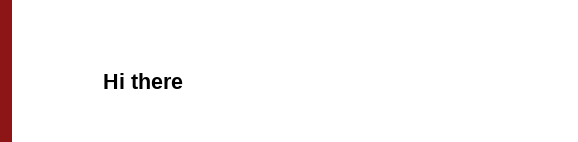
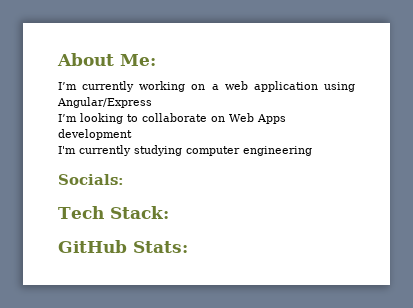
[103,73,183,89] Hi there -> [57,53,156,66] [58,81,355,92] [57,97,152,108] [58,113,286,124] [58,129,132,140] [58,145,312,156] [58,174,124,185] [58,206,169,219] [58,240,188,253] About Me: // I’m currently working on a web application using Angular/Express // I’m looking to collaborate on Web Apps development // I'm currently studying computer engineering // Socials: // Tech Stack: // GitHub Stats:

